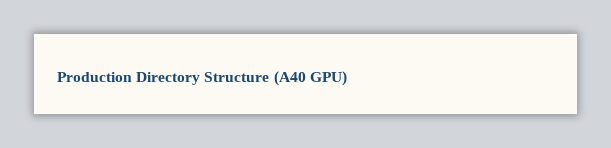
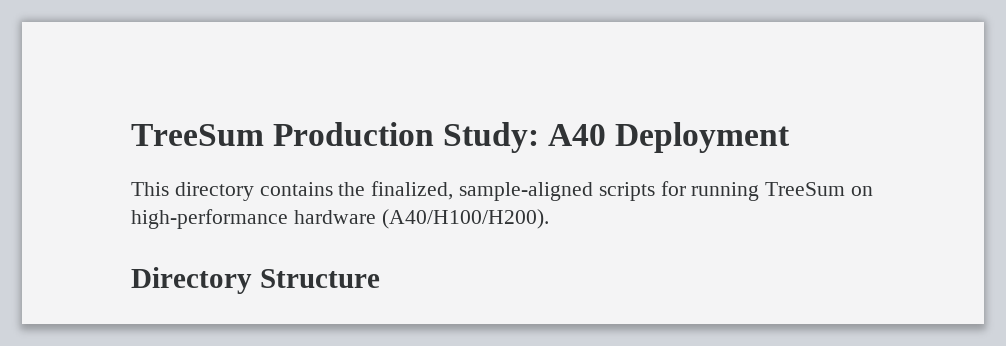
[57,71,347,86] Production Directory Structure (A40 GPU) -> [131,122,791,153] [131,181,874,201] [131,209,549,229] [131,267,380,294] TreeSum Production Study: A40 Deployment // This directory contains the finalized, sample-aligned scripts for running TreeSum on high-performance hardware (A40/H100/H200). // Directory Structure

